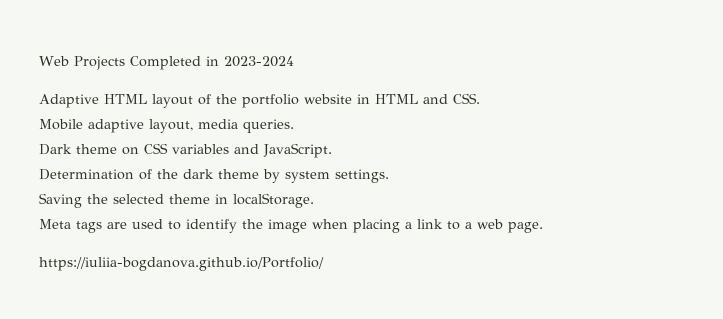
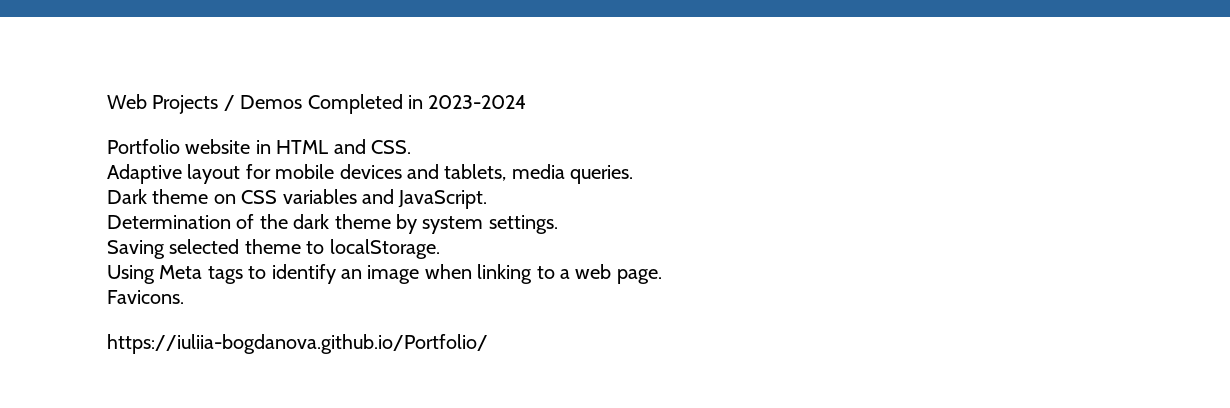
(125, 63) none -> [223,95,303,111] / Demos
[39,94,299,108] Adaptive HTML layout of the portfolio -> [107,139,180,154] Portfolio
[39,119,193,133] Mobile adaptive layout, -> [107,164,507,184] Adaptive layout for mobile devices and tablets,
[87,194,108,204] the -> (165, 249) none
[215,194,228,204] in -> [306,241,325,254] to
(314, 200) none -> [107,265,155,284] Using
[107,219,163,229] are used -> (243, 275) none
[242,219,263,229] the -> [341,269,362,279] an
[353,219,443,233] placing a link -> [477,264,533,284] linking
(543, 227) none -> [107,290,184,304] // Favicons.

